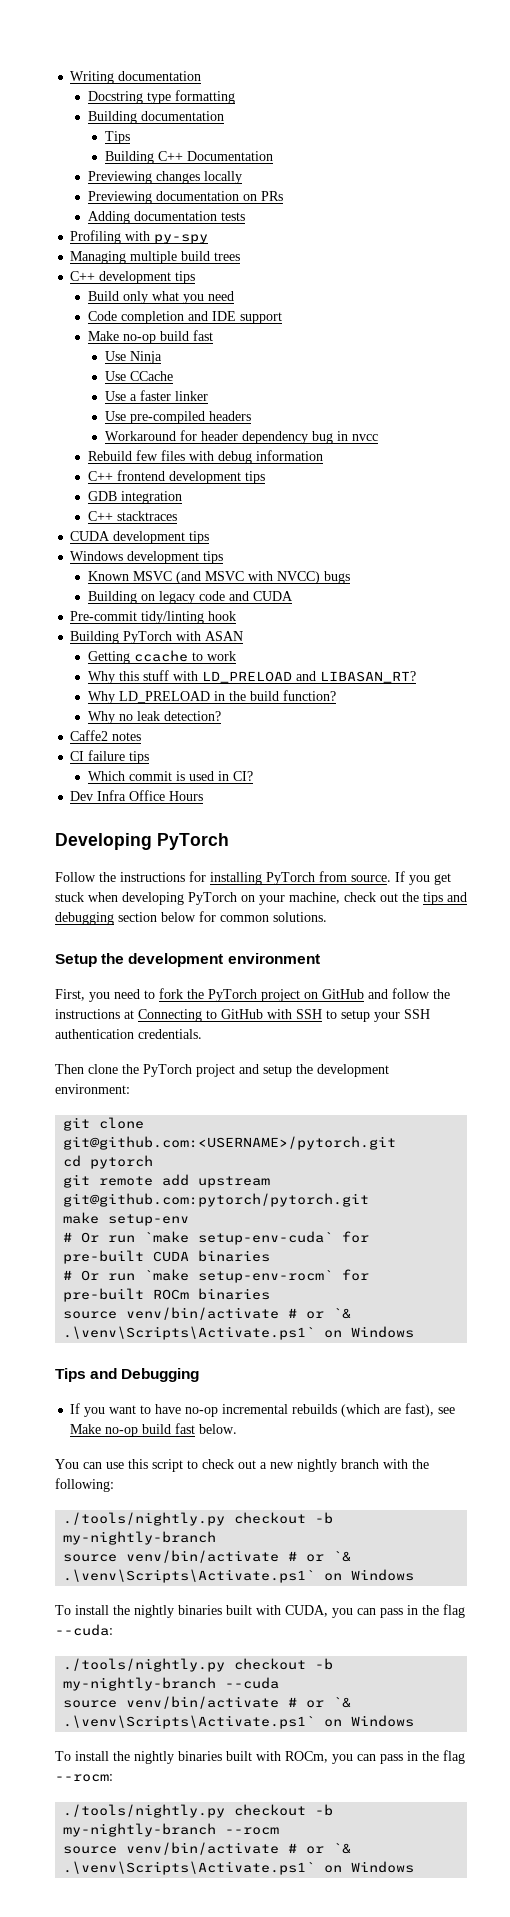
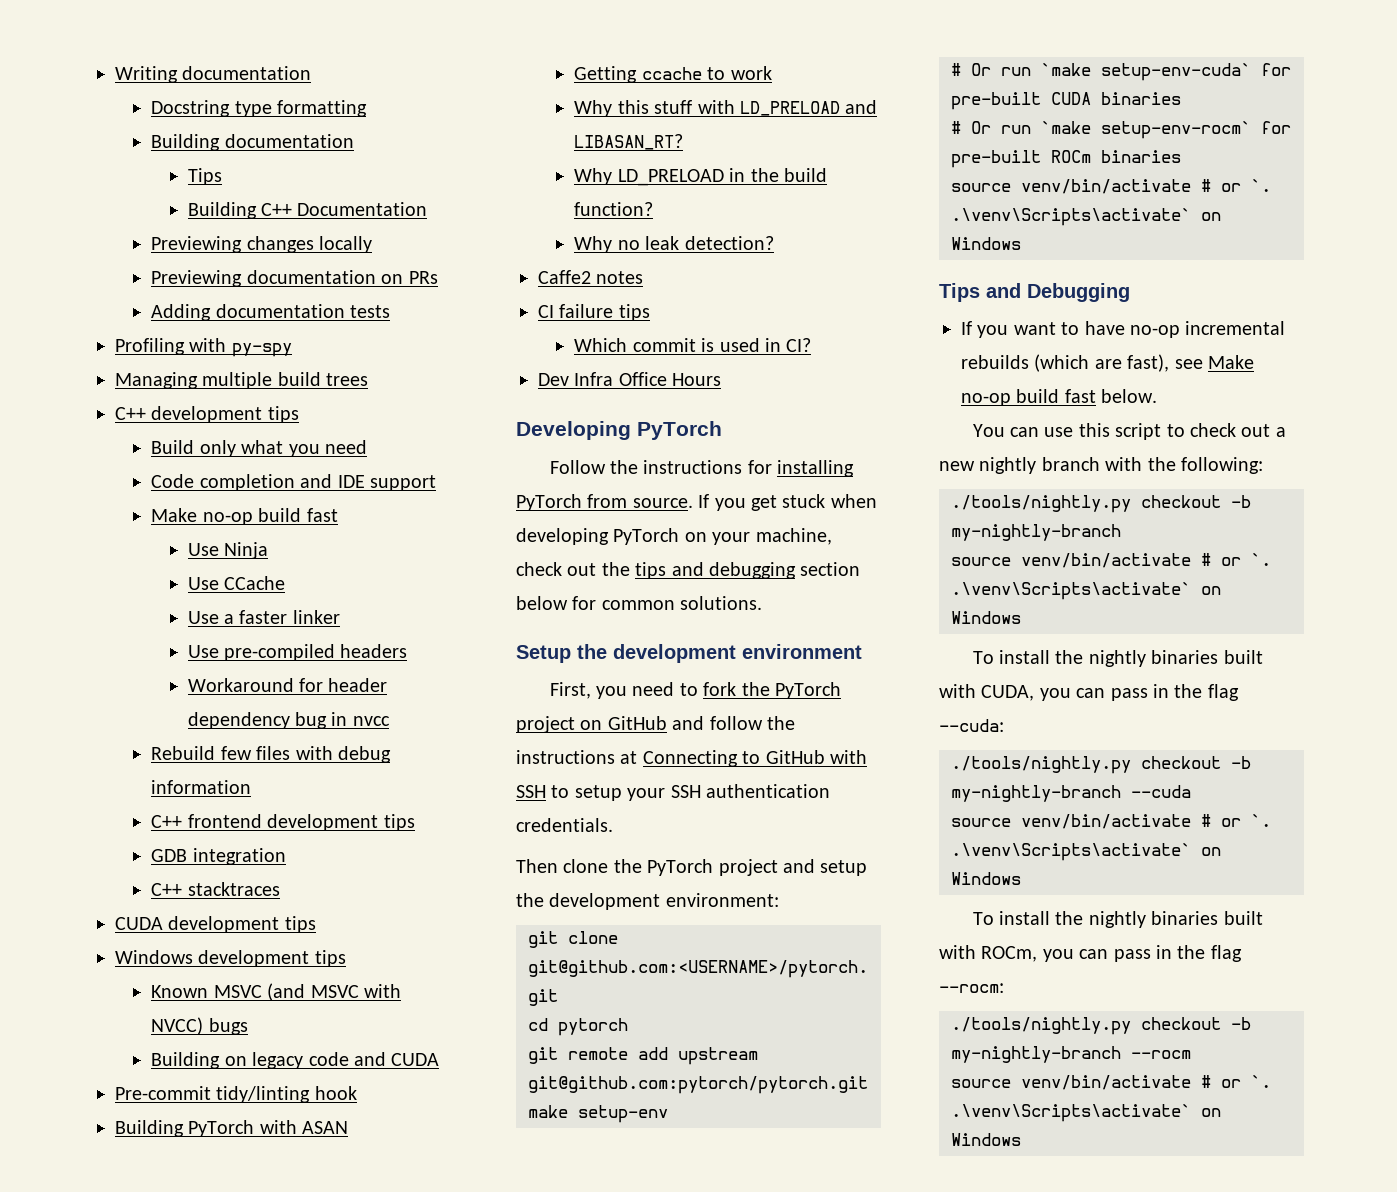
[333,1308,352,1319] [63,1326,316,1340] `& .\venv\Scripts\Activate.ps1` -> [1251,179,1271,192] [951,208,1191,226] `. .\venv\Scripts\activate`
[333,1551,352,1562] [63,1569,316,1583] `& .\venv\Scripts\Activate.ps1` -> [1251,553,1271,566] [951,582,1191,600] `. .\venv\Scripts\activate`
[333,1697,352,1708] [63,1715,316,1729] `& .\venv\Scripts\Activate.ps1` -> [1251,814,1271,827] [951,843,1191,861] `. .\venv\Scripts\activate`
[333,1843,352,1854] [63,1861,316,1875] `& .\venv\Scripts\Activate.ps1` -> [1251,1075,1271,1088] [951,1104,1191,1122] `. .\venv\Scripts\activate`

